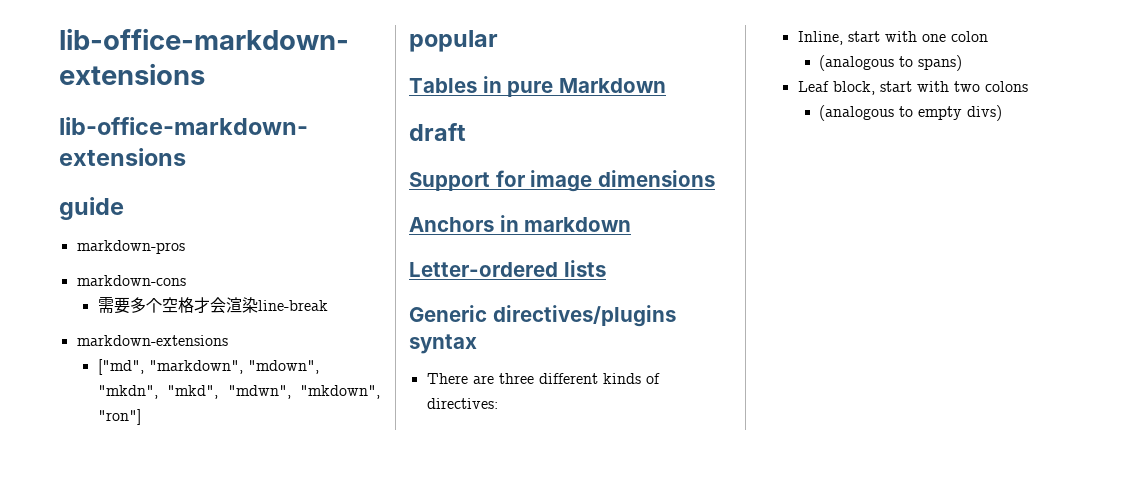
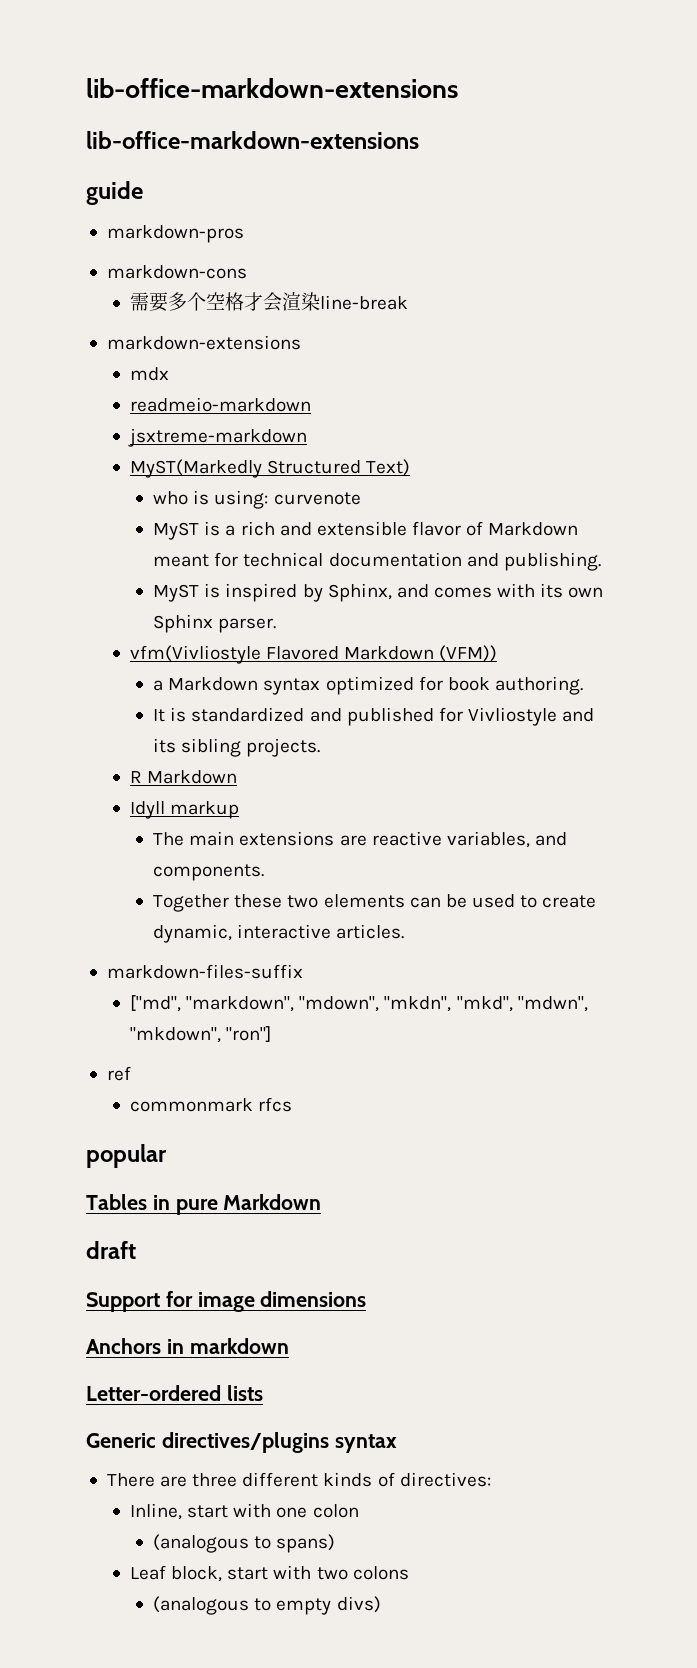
(228, 340) none -> [130,367,170,381] [130,397,312,412] [128,428,308,447] [130,459,411,478] [153,490,361,509] [153,521,579,540] [153,552,601,571] [153,583,604,602] [153,614,277,633] [130,645,498,664] [153,676,583,695] [153,707,595,726] [153,738,321,757] [130,770,238,784] [130,801,240,819] [153,831,567,848] [153,864,265,881] [153,894,597,912] [153,924,405,943] [106,964,303,979] // mdx // readmeio-markdown // jsxtreme-markdown // MyST(Markedly Structured Text) // who is using: curvenote // MyST is a rich and extensible flavor of Markdown meant for technical documentation and publishing. // MyST is inspired by Sphinx, and comes with its own Sphinx parser. // vfm(Vivliostyle Flavored Markdown (VFM)) // a Markdown syntax optimized for book authoring. // It is standardized and published for Vivliostyle and its sibling projects. // R Markdown // Idyll markup // The main extensions are reactive variables, and components. // Together these two elements can be used to create dynamic, interactive articles. // markdown-files-suffix
(141, 417) none -> [106,1066,131,1081] [130,1097,293,1112] // ref // commonmark rfcs

